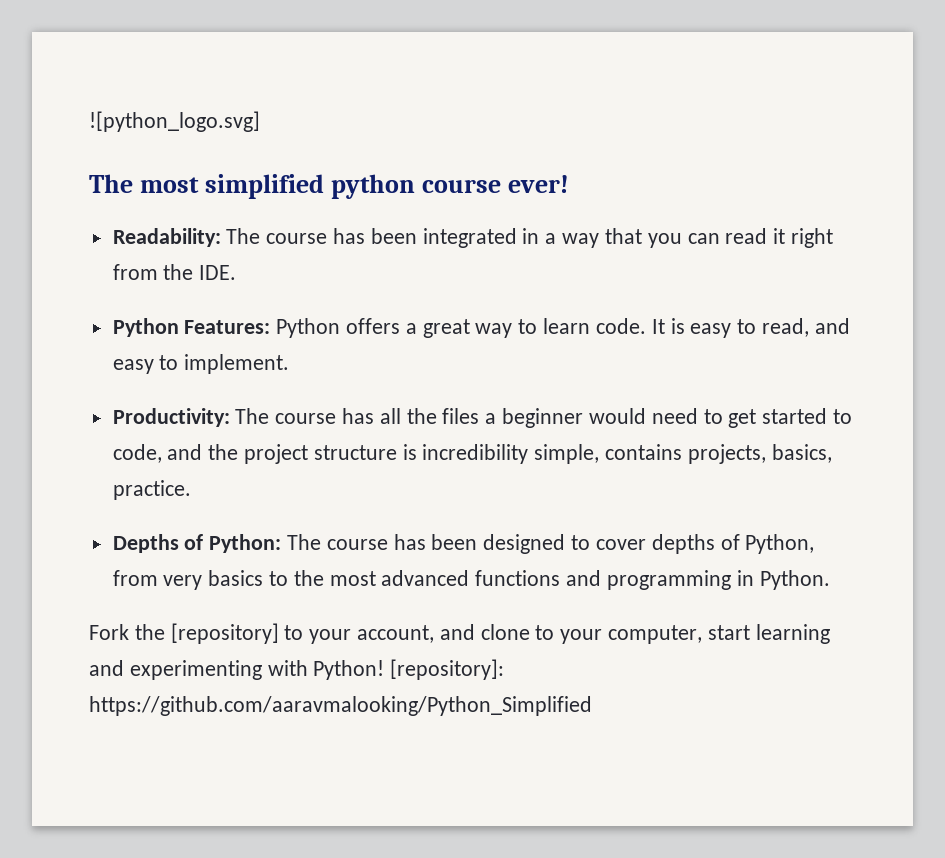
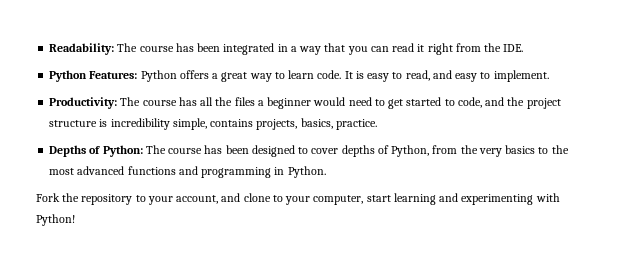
[89,111,260,132] [89,174,570,199] ![python_logo.svg] // The most simplified python course ever! // -> (49, 49) none
(158, 578) none -> [460,145,478,154] the
[170,623,279,644] [repository] -> [81,194,133,205] repository
[390,659,505,680] [89,696,592,716] [repository]: https://github.com/aaravmalooking/Python_Simplified -> (75, 220) none

